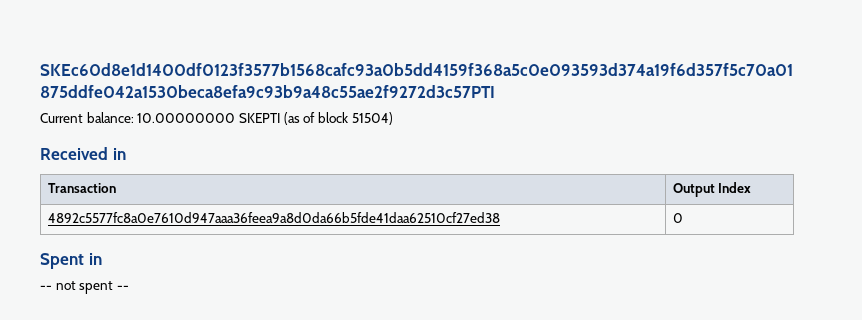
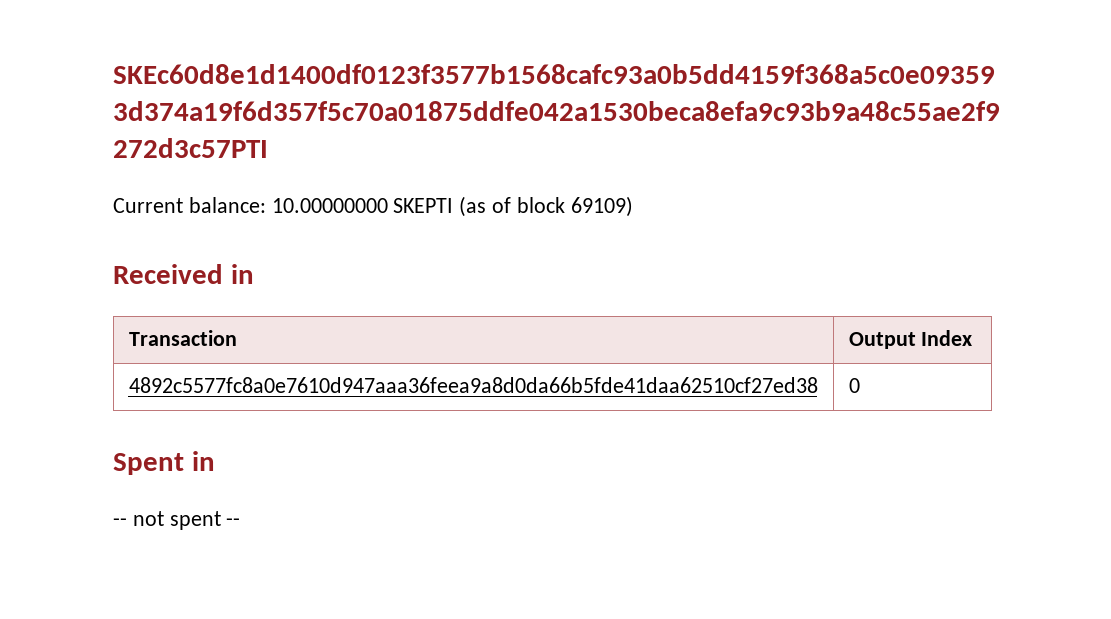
[351,112,393,125] 51504) -> [570,196,633,217] 69109)

